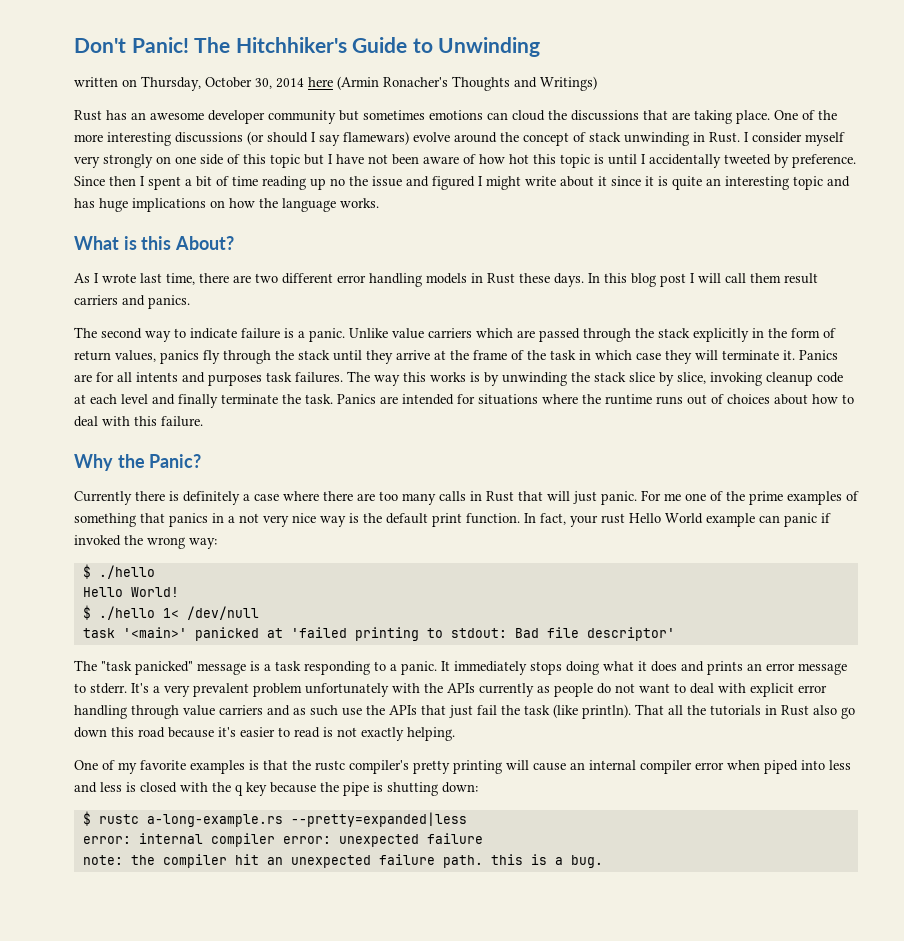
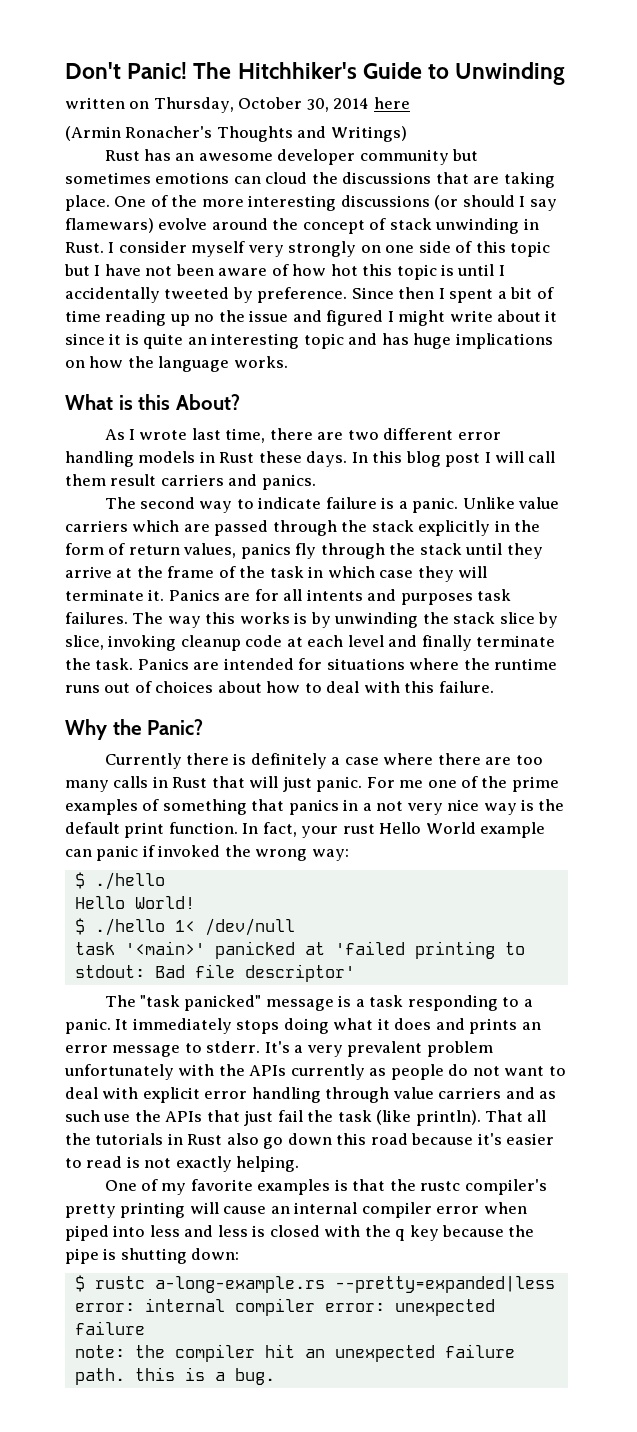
(333, 82) none -> (410, 103) //

